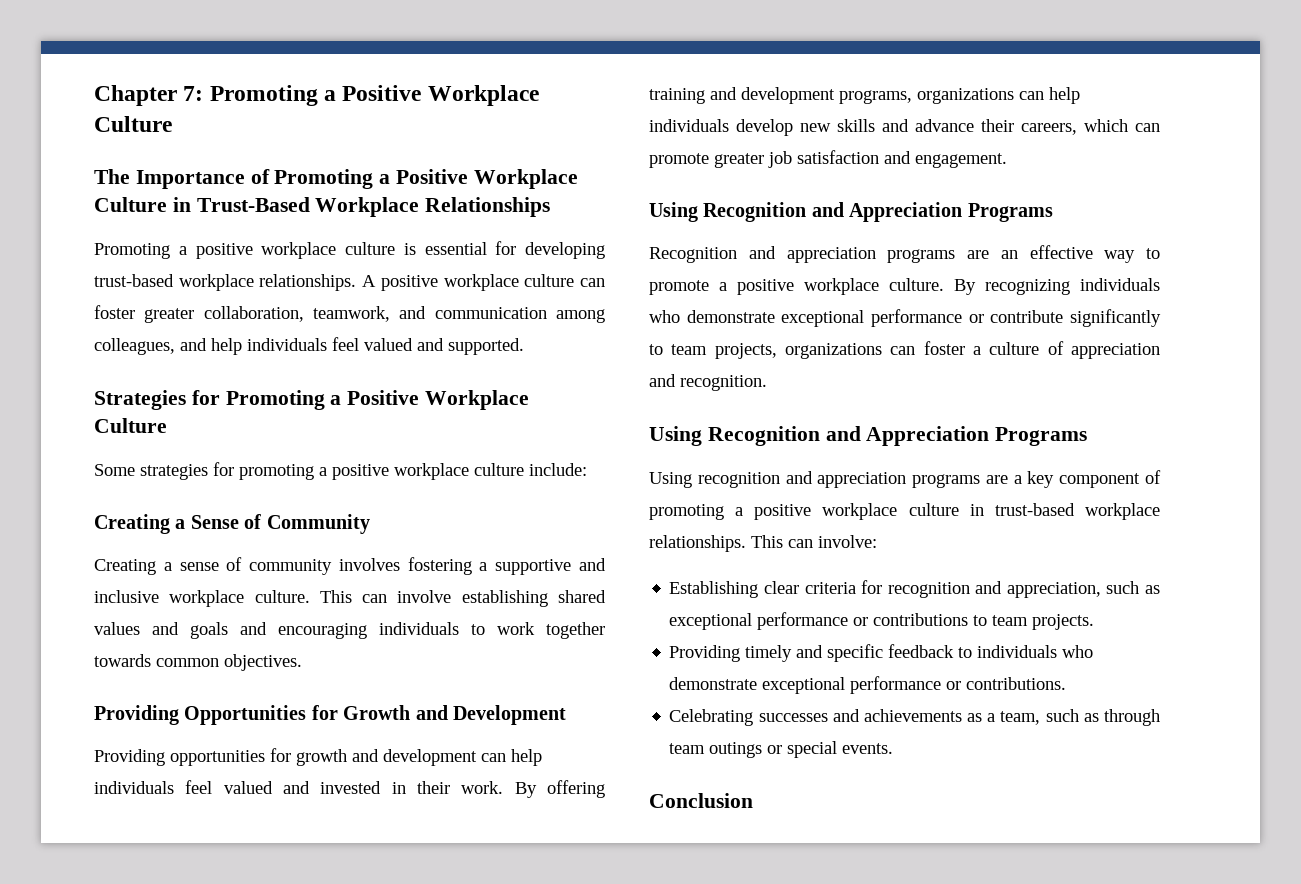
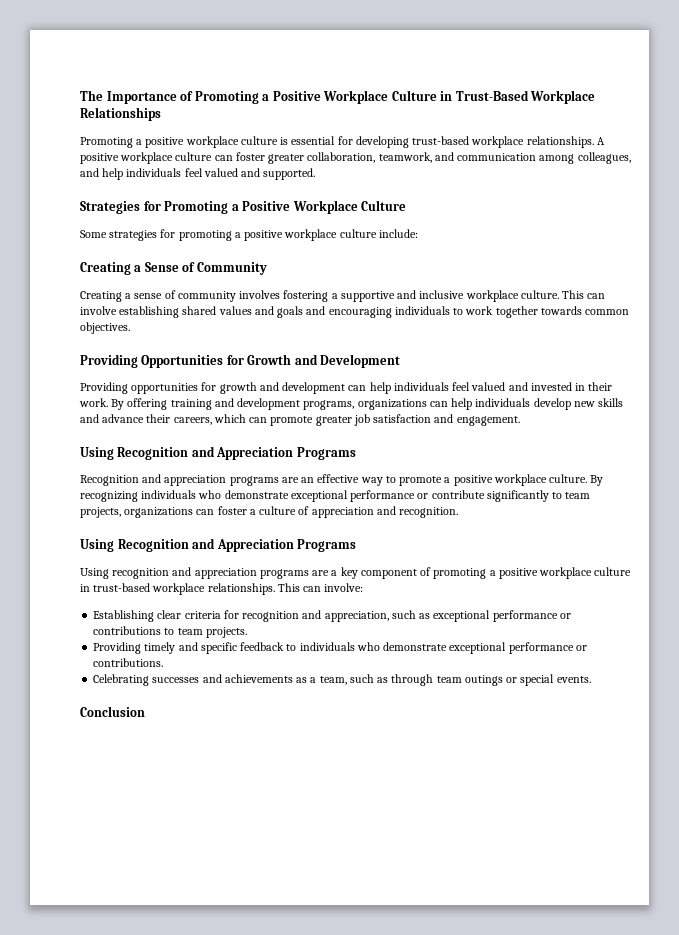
[94,85,539,106] [94,116,172,132] Chapter 7: Promoting a Positive Workplace Culture // -> (80, 95) none

